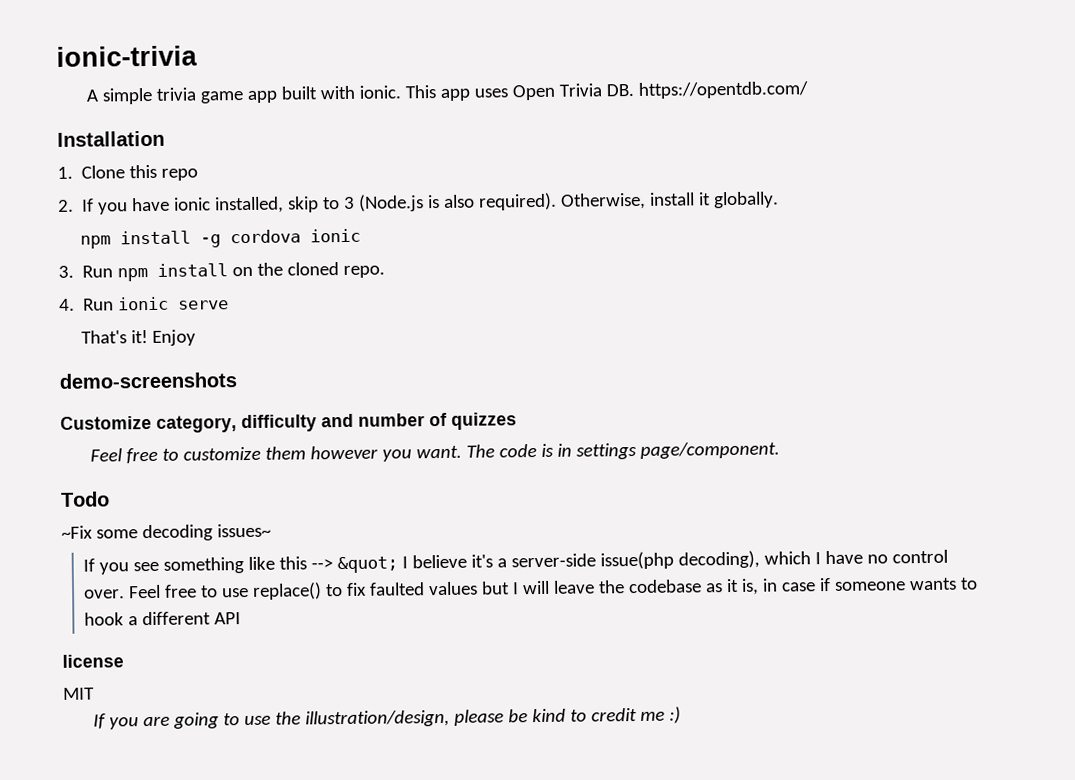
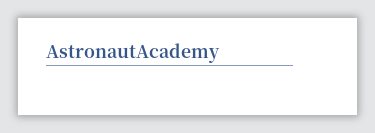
[56,45,198,67] [85,81,808,105] [57,130,165,147] [57,164,199,181] [58,191,780,215] [80,228,362,249] [58,262,386,282] [59,296,230,311] [81,329,197,346] [59,372,237,389] [60,412,517,433] [89,441,780,464] [61,491,110,507] [61,523,271,542] [83,549,949,575] [84,577,979,600] [84,611,242,626] [62,654,124,668] [63,687,95,700] [92,706,681,730] ionic-trivia // A simple trivia game app built with ionic. This app uses Open Trivia DB. https://opentdb.com/ // Installation // 1. Clone this repo // 2. If you have ionic installed, skip to 3 (Node.js is also required). Otherwise, install it globally. // npm install -g cordova ionic // 3. Run npm install on the cloned repo. // 4. Run ionic serve // That's it! Enjoy // demo-screenshots // Customize category, difficulty and number of quizzes // Feel free to customize them however you want. The code is in settings page/component. // Todo // ~Fix some decoding issues~ // If you see something like this --> &quot; I believe it's a server-side issue(php decoding), which I have no control over. Feel free to use replace() to fix faulted values but I will leave the codebase as it is, in case if someone wants to hook a different API // license // MIT // If you are going to use the illustration/design, please be kind to credit me :) -> [46,43,220,63] AstronautAcademy

